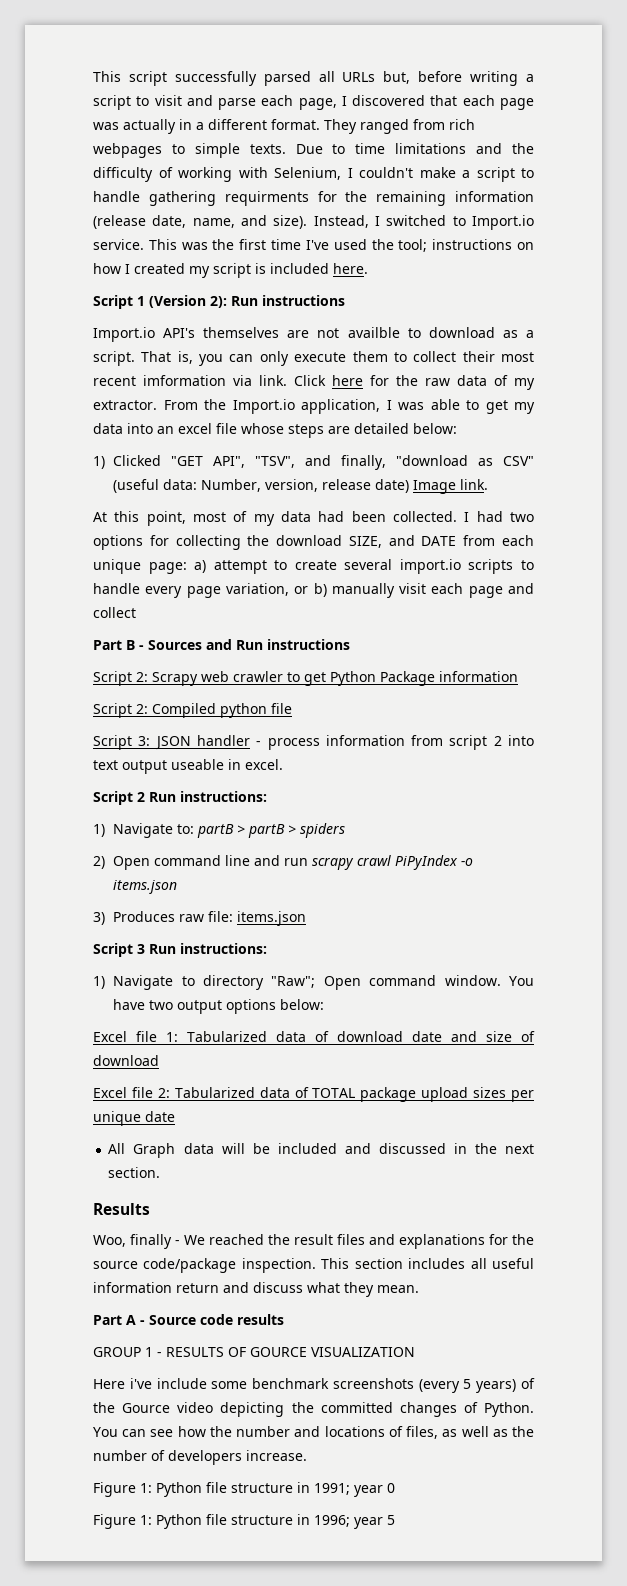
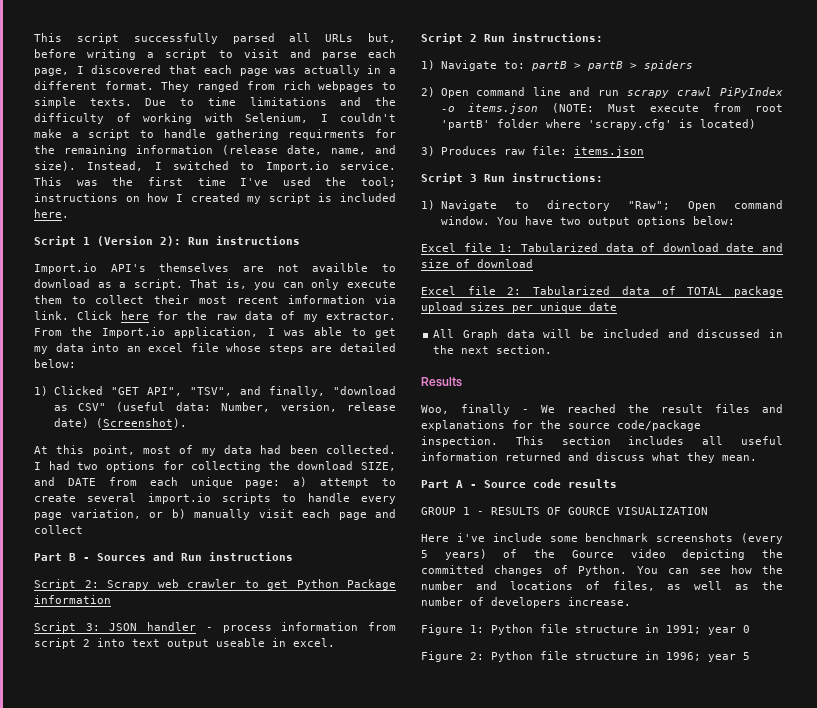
[413,479,489,494] Image link. -> [95,418,187,428] (Screenshot).
[93,703,292,718] // Script 2: Compiled python file -> (111, 599) none
(178, 887) none -> [552,103,783,113] [440,119,756,130] (NOTE: Must execute from root 'partB' folder where 'scrapy.cfg' is located)
[176,1283,219,1293] return -> [505,452,561,461] returned
[140,1515,152,1525] 1: -> [470,652,484,660] 2:

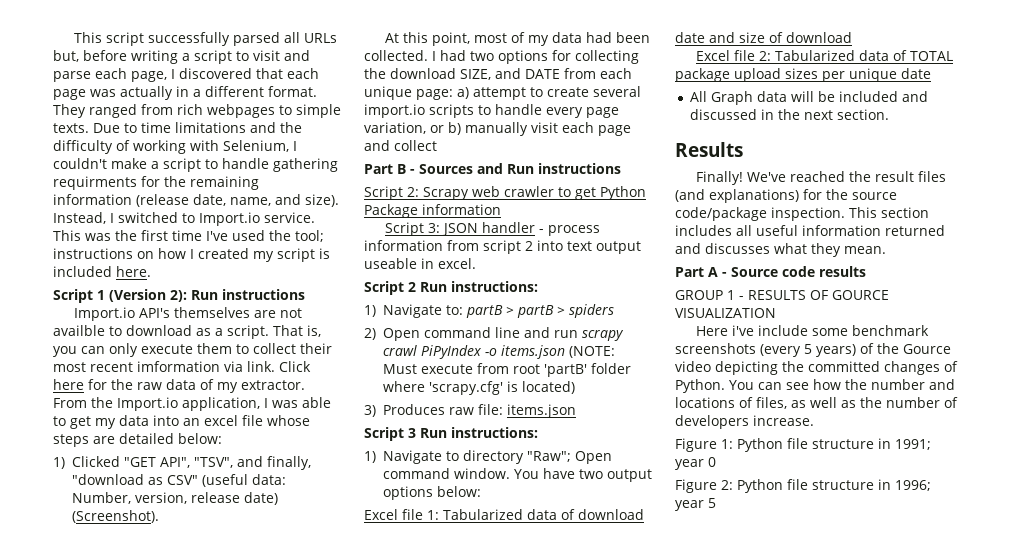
[421,404,555,415] Woo, finally - We -> [696,171,787,185] Finally! We've
[762,404,783,413] [421,420,505,431] and explanations -> [675,189,799,203] (and explanations)
[596,452,645,461] discuss -> [705,243,770,254] discusses

